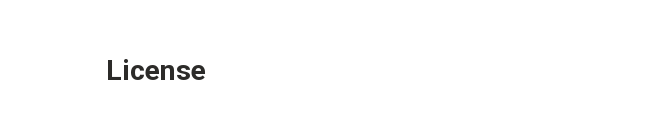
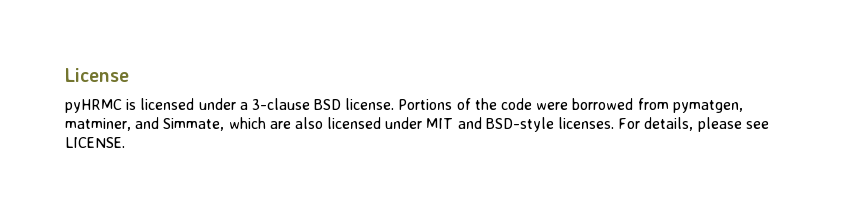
(206, 69) none -> [65,98,743,113] [65,117,769,132] [65,137,125,148] // pyHRMC is licensed under a 3-clause BSD license. Portions of the code were borrowed from pymatgen, matminer, and Simmate, which are also licensed under MIT and BSD-style licenses. For details, please see LICENSE.

